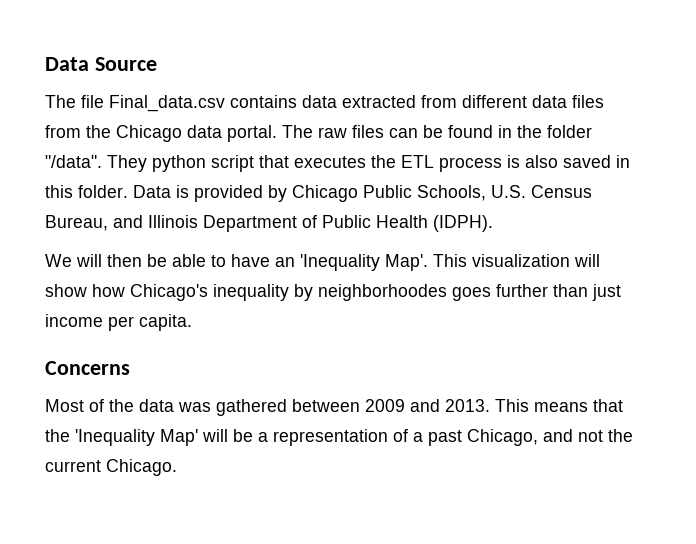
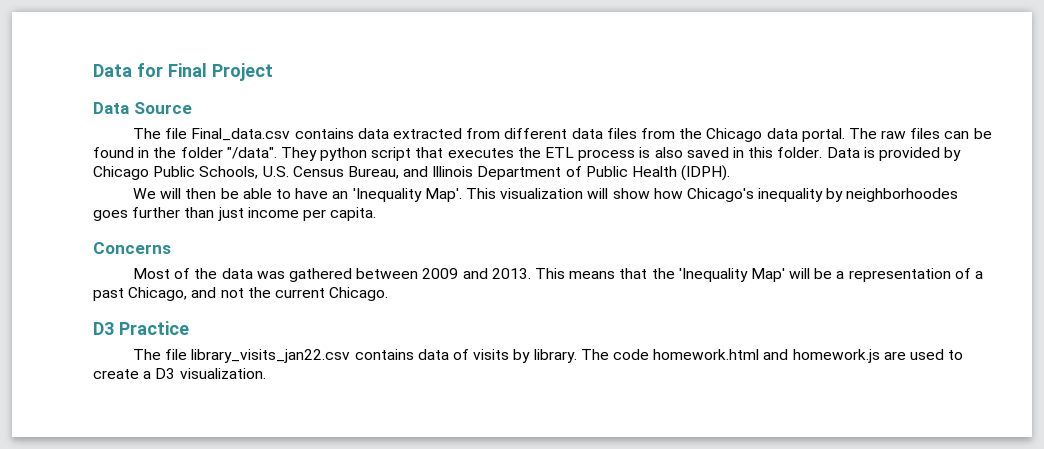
[45,57,89,71] Data -> [93,63,273,81] [93,102,129,114] Data for Final Project // Data
(177, 467) none -> [93,321,189,335] [133,349,964,363] [93,368,266,379] // D3 Practice // The file library_visits_jan22.csv contains data of visits by library. The code homework.html and homework.js are used to create a D3 visualization.

